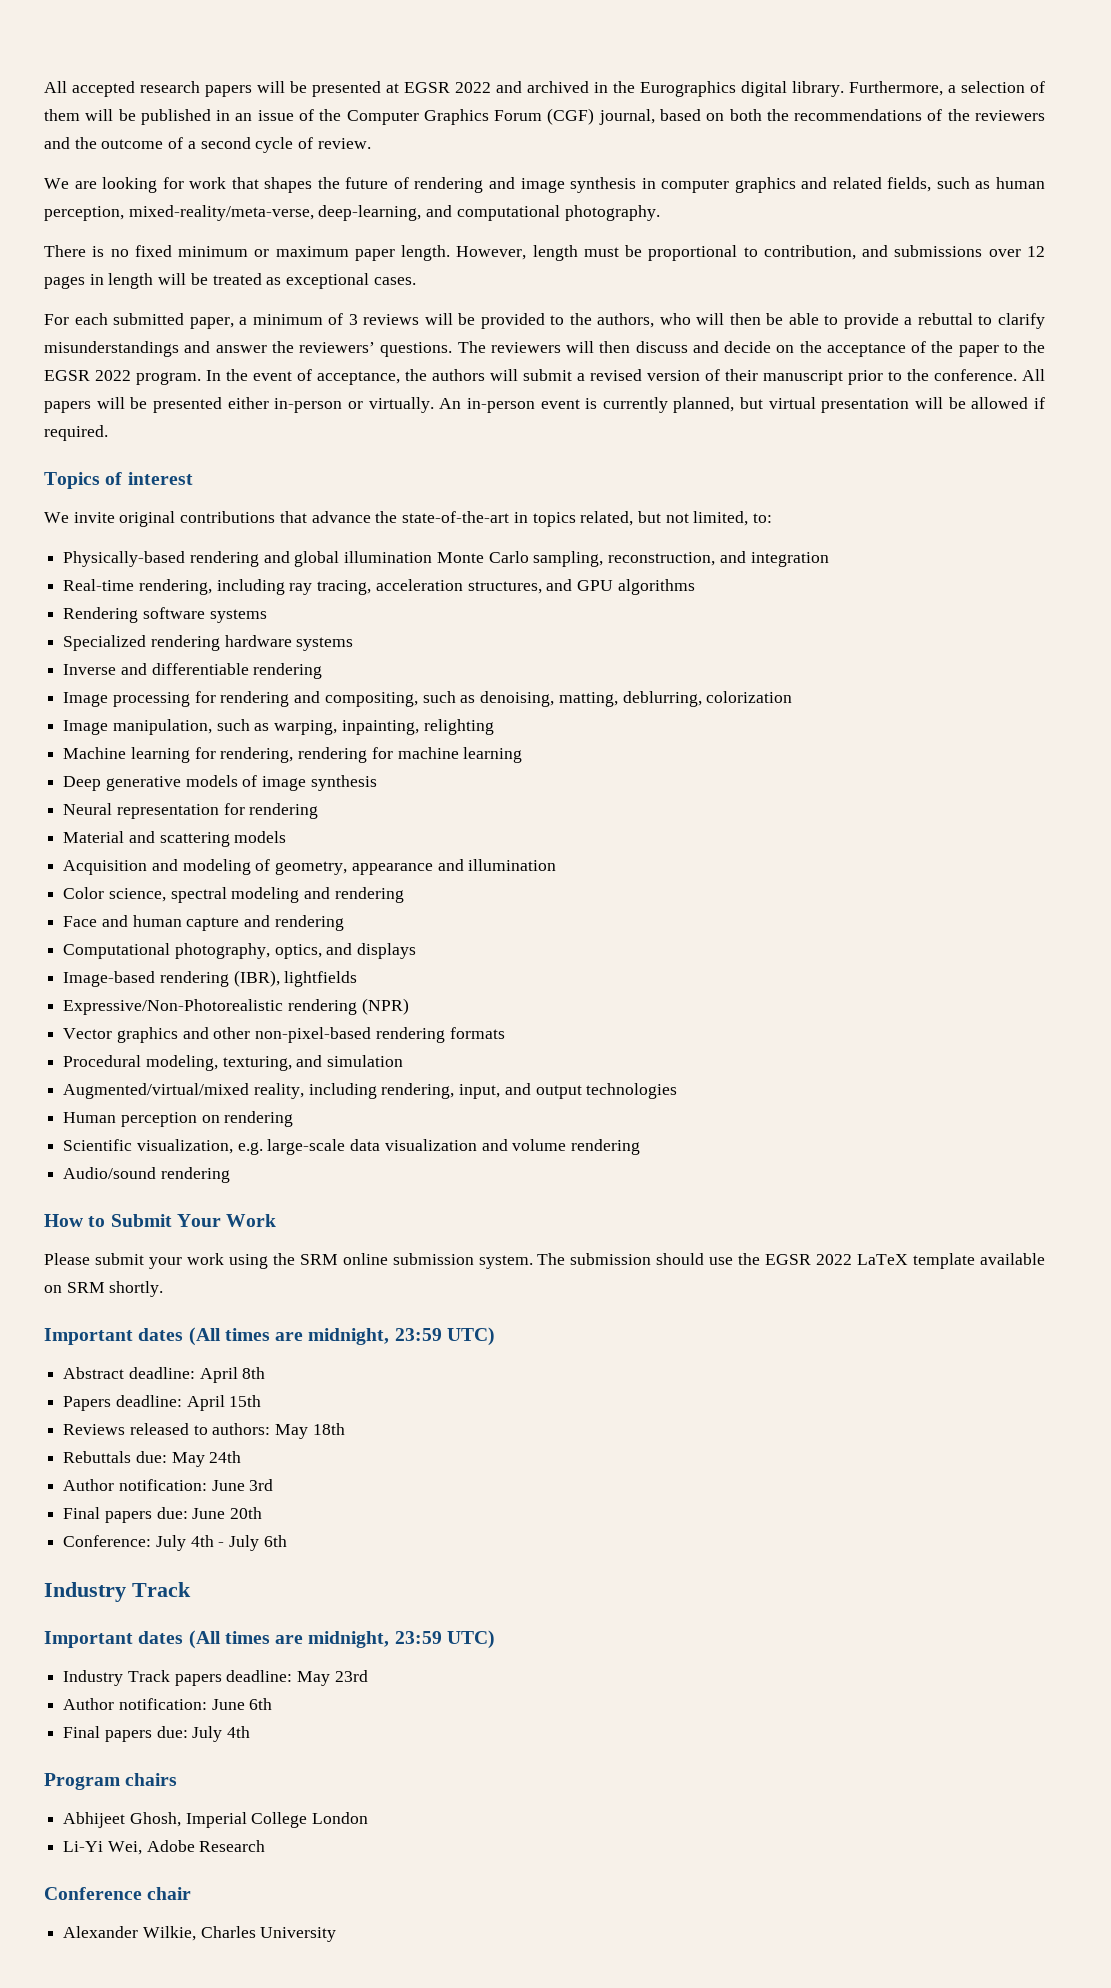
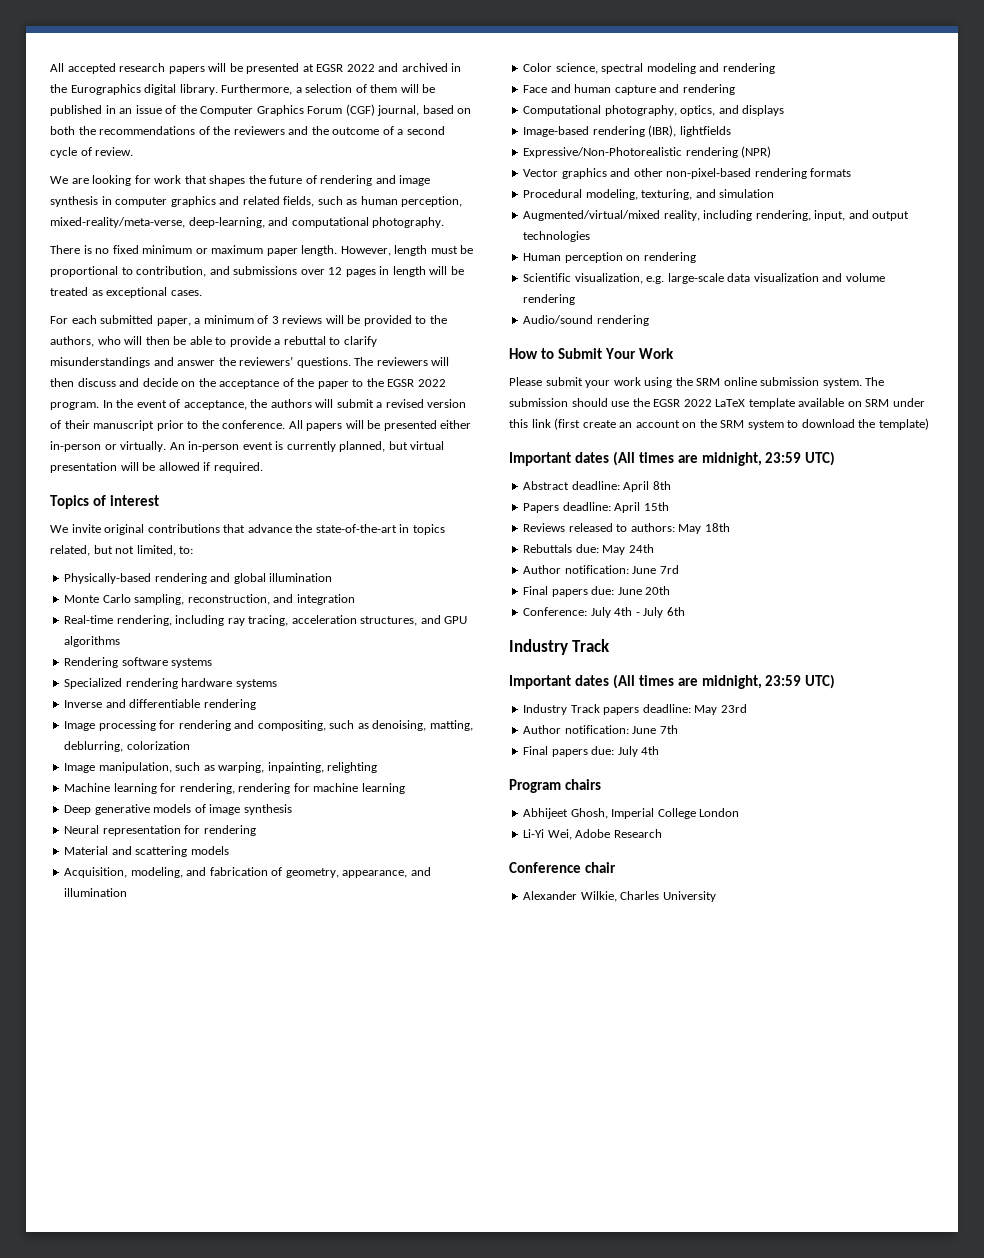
(433, 557) none -> (333, 577) //
[63,859,251,875] Acquisition and modeling -> [64,867,268,878] Acquisition, modeling, and fabrication
[351,863,433,875] appearance -> [342,870,408,878] appearance,
[109,1281,164,1297] shortly. -> [892,398,925,407] [509,418,929,430] under this link (first create an account on the SRM system to download the template)
[249,1479,274,1491] 3rd -> [659,565,679,574] 7rd
[249,1698,273,1710] 6th -> [659,725,678,734] 7th

